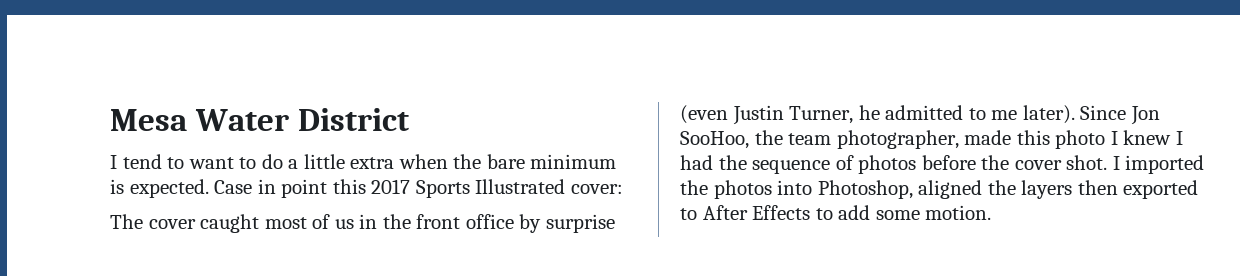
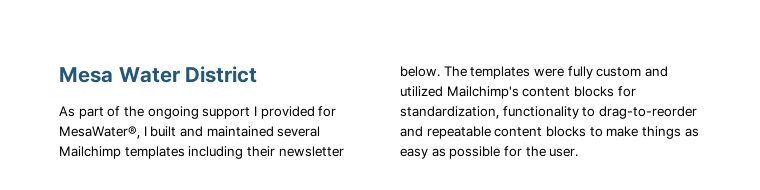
[110,154,617,169] [110,179,623,198] [110,214,615,233] [680,105,1160,125] [680,130,1183,149] [680,155,1205,174] [680,180,1199,199] [680,205,992,220] I tend to want to do a little extra when the bare minimum is expected. Case in point this 2017 Sports Illustrated cover: // The cover caught most of us in the front office by surprise (even Justin Turner, he admitted to me later). Since Jon SooHoo, the team photographer, made this photo I knew I had the sequence of photos before the cover shot. I imported the photos into Photoshop, aligned the layers then exported to After Effects to add some motion. -> [59,106,337,119] [59,126,321,139] [59,146,344,159] [400,66,668,79] [400,86,636,99] [400,106,697,119] [400,126,699,139] [400,146,579,159] As part of the ongoing support I provided for MesaWater®, I built and maintained several Mailchimp templates including their newsletter below. The templates were fully custom and utilized Mailchimp's content blocks for standardization, functionality to drag-to-reorder and repeatable content blocks to make things as easy as possible for the user.

